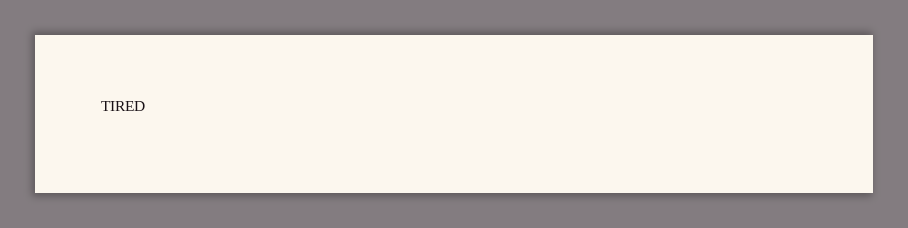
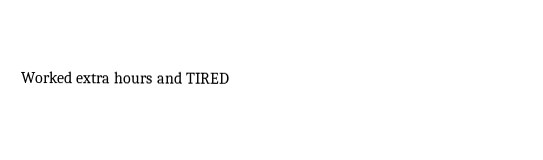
(101, 106) none -> [20,70,183,84] Worked extra hours and

